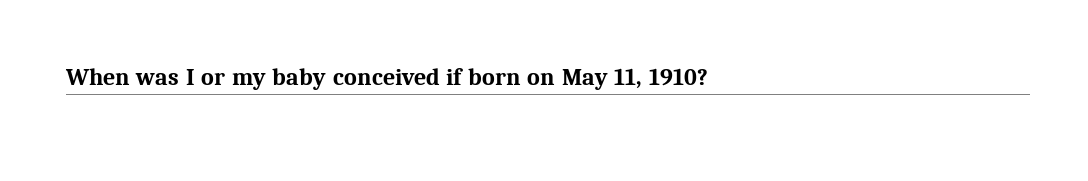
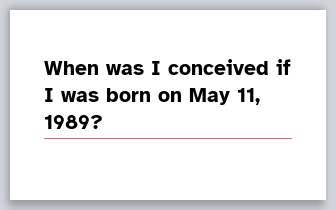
[201,68,464,90] or my baby conceived if -> [168,59,291,75] [44,88,99,102] conceived if I was
[648,68,708,86] 1910? -> [44,115,103,129] 1989?

